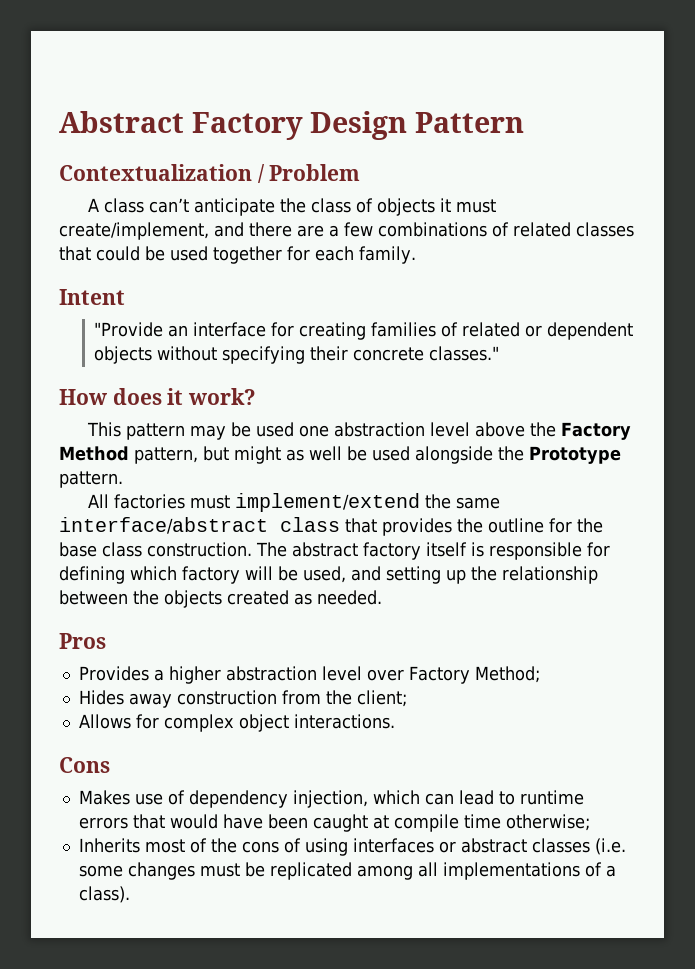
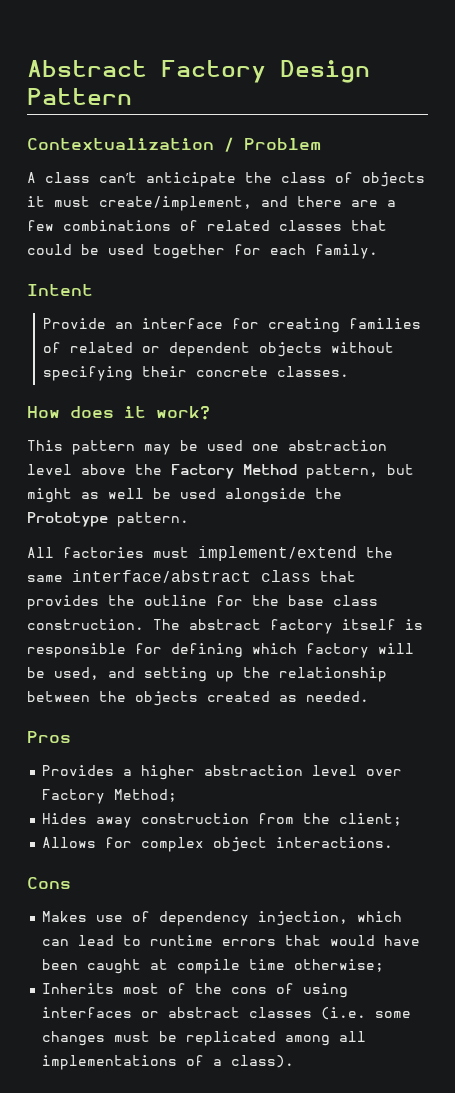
[94,322,164,337] "Provide -> [42,318,106,329] Provide
[429,346,500,361] classes." -> [276,366,349,377] classes.

